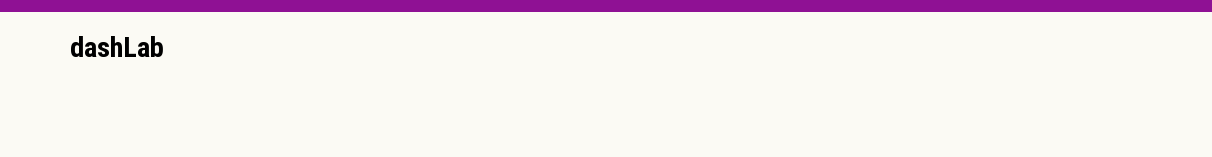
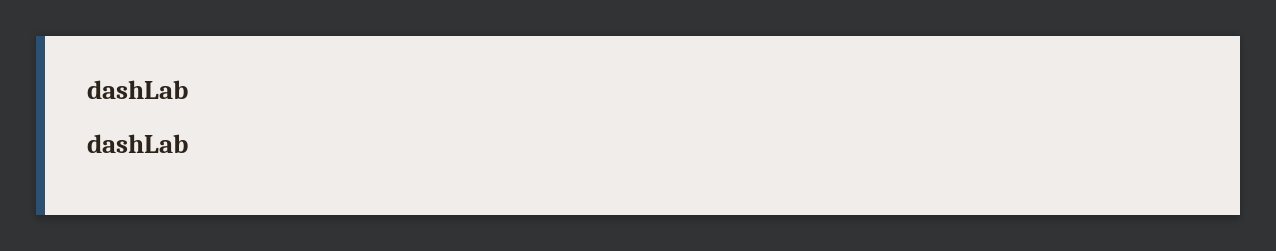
[70,36,164,57] dashLab -> [87,80,188,99] [87,134,188,153] dashLab // dashLab

